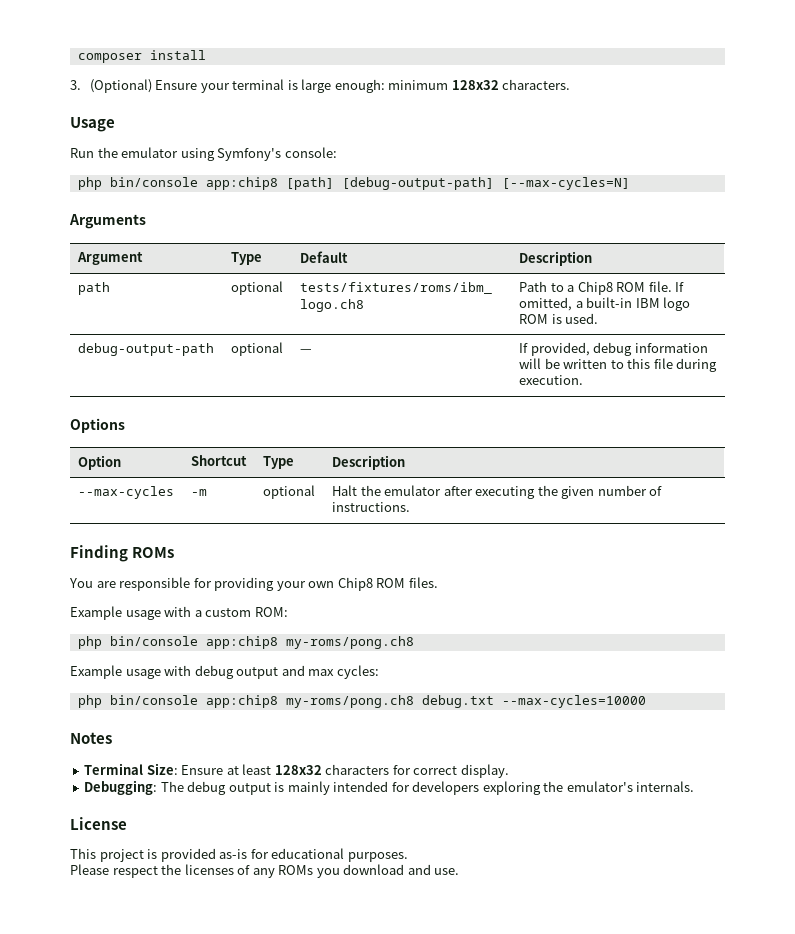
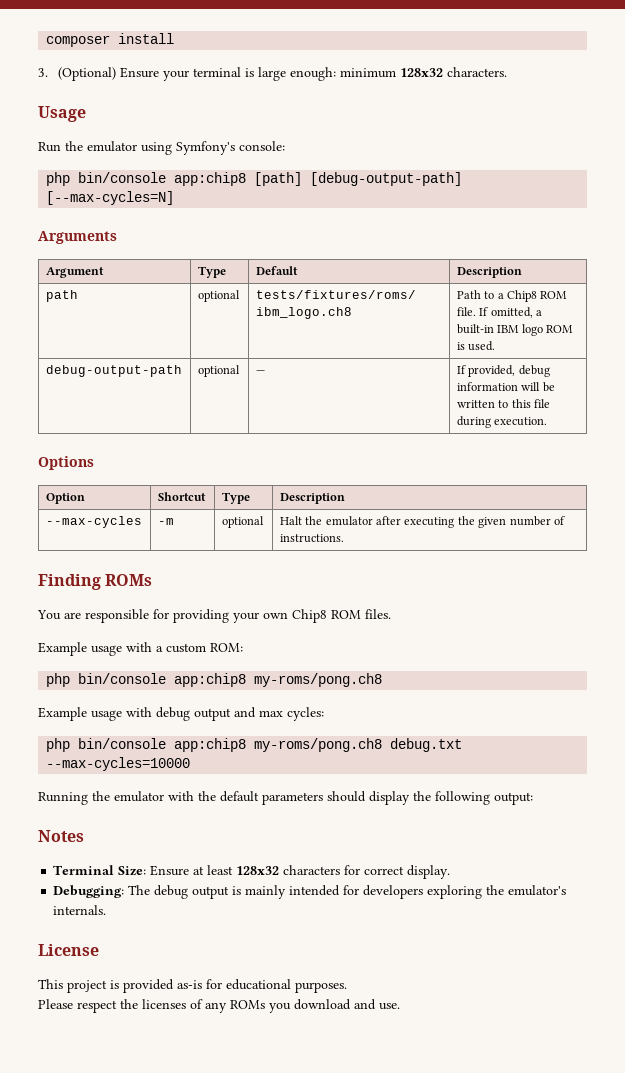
(646, 701) none -> [38,791,533,805] // Running the emulator with the default parameters should display the following output:

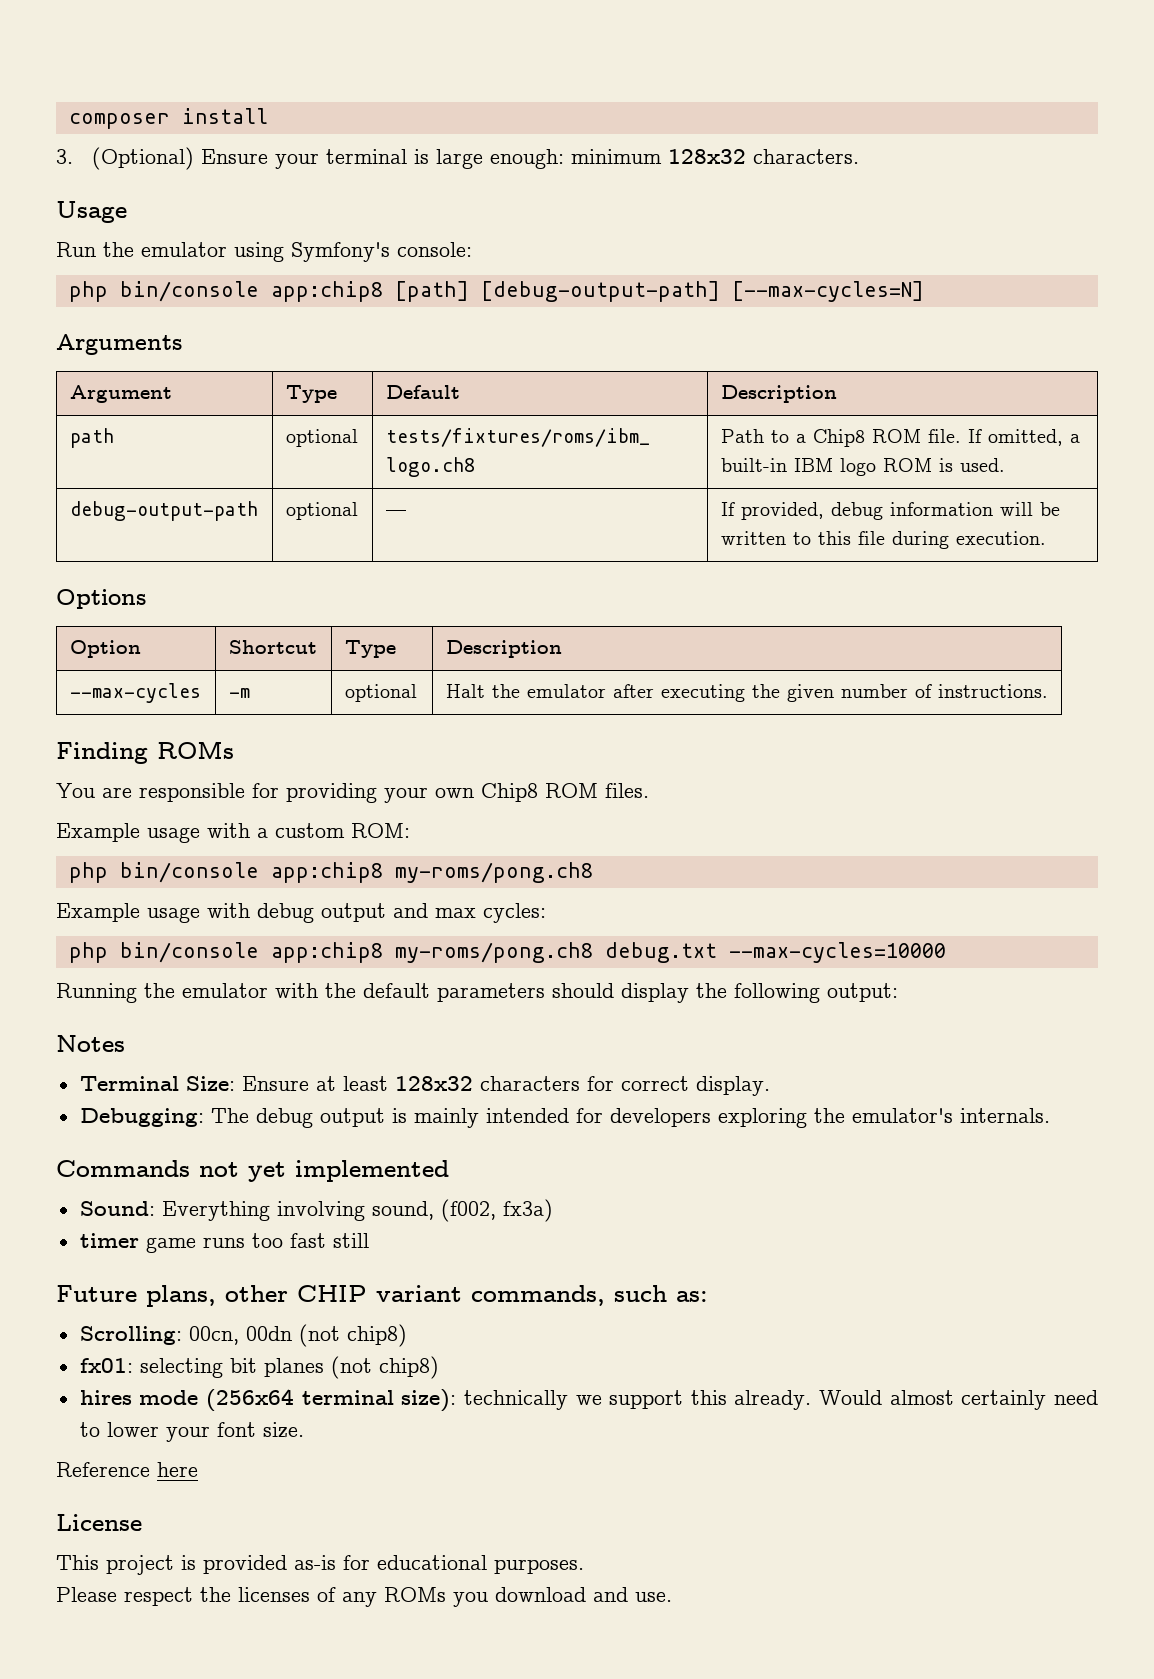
(107, 910) none -> [56,1160,449,1182] [79,1199,553,1222] [79,1233,369,1253] [56,1285,708,1307] [79,1324,407,1347] [79,1356,439,1379] [79,1389,1098,1412] [79,1422,304,1442] [56,1462,198,1477] // Commands not yet implemented // Sound: Everything involving sound, (f002, fx3a) // timer game runs too fast still // Future plans, other CHIP variant commands, such as: // Scrolling: 00cn, 00dn (not chip8) // fx01: selecting bit planes (not chip8) // hires mode (256x64 terminal size): technically we support this already. Would almost certainly need to lower your font size. // Reference here

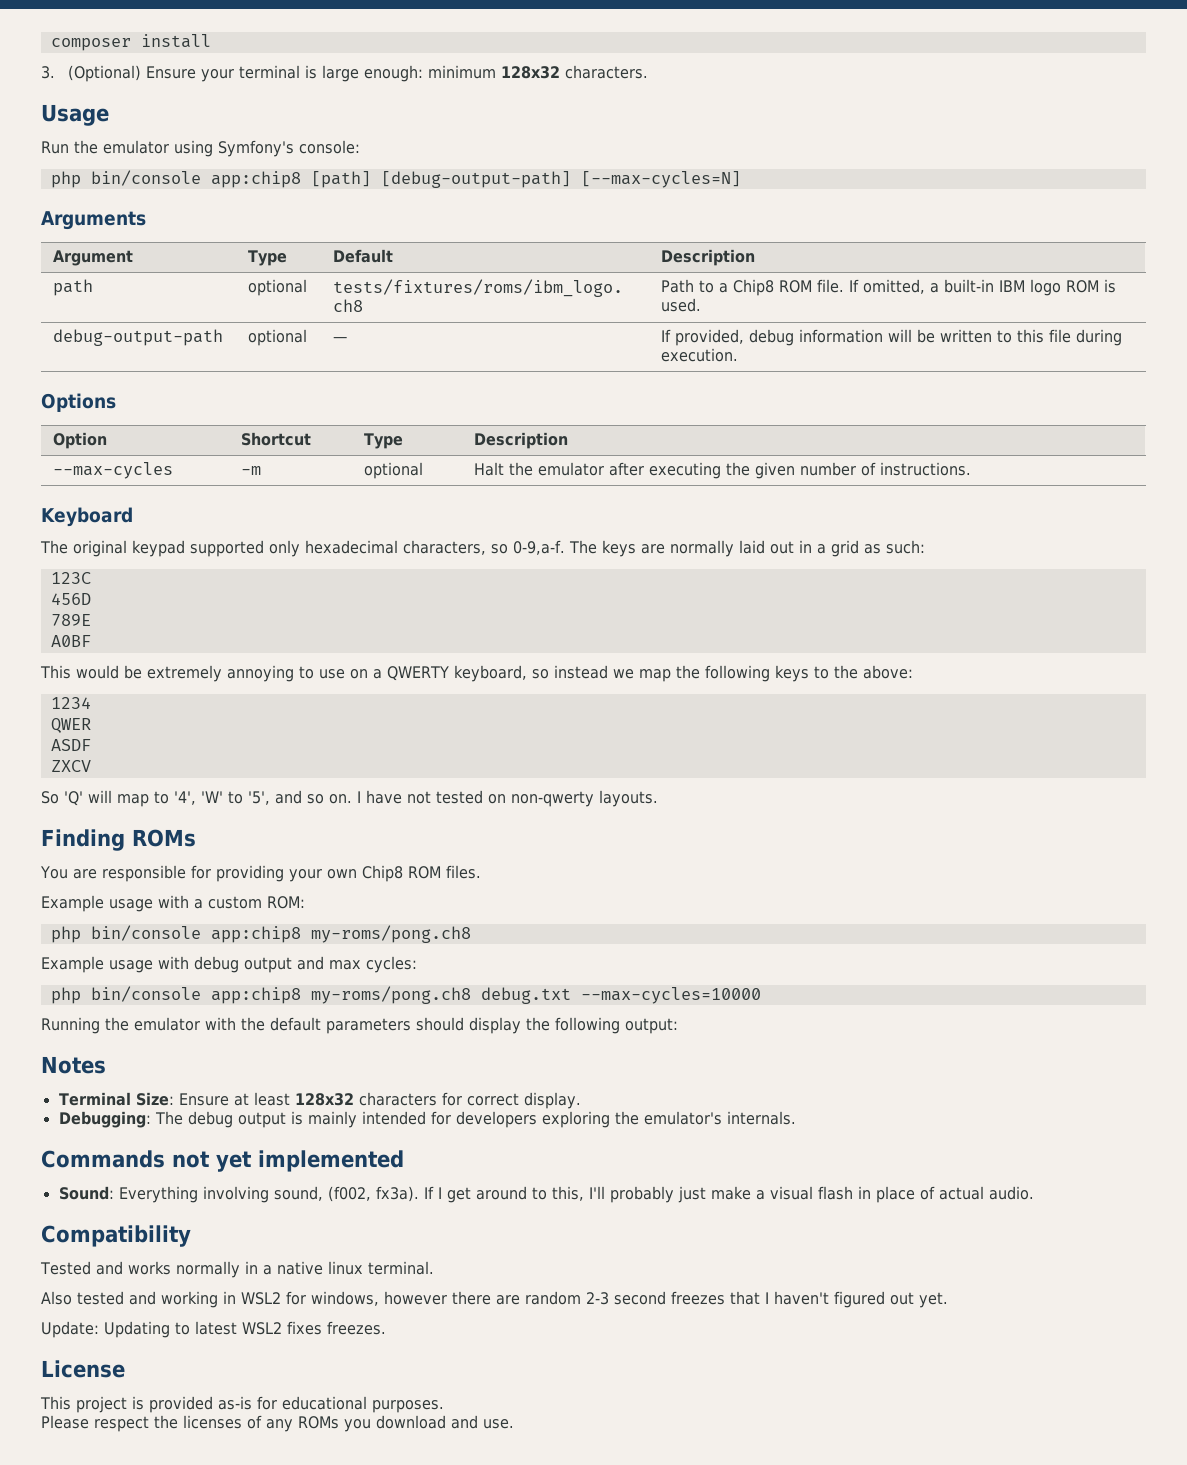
(1048, 691) none -> [41,507,133,527] [40,540,925,557] [50,572,91,584] [50,593,91,605] [50,614,91,626] [50,635,91,647] [40,665,913,682] [50,697,91,709] [50,718,91,733] [50,739,91,751] [50,760,91,772] [41,790,658,807] // Keyboard // The original keypad supported only hexadecimal characters, so 0-9,a-f. The keys are normally laid out in a grid as such: // 123C // 456D // 789E // A0BF // This would be extremely annoying to use on a QWERTY keyboard, so instead we map the following keys to the above: // 1234 // QWER // ASDF // ZXCV // So 'Q' will map to '4', 'W' to '5', and so on. I have not tested on non-qwerty layouts.
[502,1199,553,1222] [79,1233,369,1253] [56,1285,708,1307] [79,1324,407,1347] [79,1356,439,1379] [79,1389,1098,1412] [79,1422,304,1442] [56,1462,198,1477] fx3a) // timer game runs too fast still // Future plans, other CHIP variant commands, such as: // Scrolling: 00cn, 00dn (not chip8) // fx01: selecting bit planes (not chip8) // hires mode (256x64 terminal size): technically we support this already. Would almost certainly need to lower your font size. // Reference here -> [375,1186,1034,1203] [41,1225,191,1247] [40,1261,434,1278] [41,1291,948,1308] [41,1321,386,1338] fx3a). If I get around to this, I'll probably just make a visual flash in place of actual audio. // Compatibility // Tested and works normally in a native linux terminal. // Also tested and working in WSL2 for windows, however there are random 2-3 second freezes that I haven't figured out yet. // Update: Updating to latest WSL2 fixes freezes.

